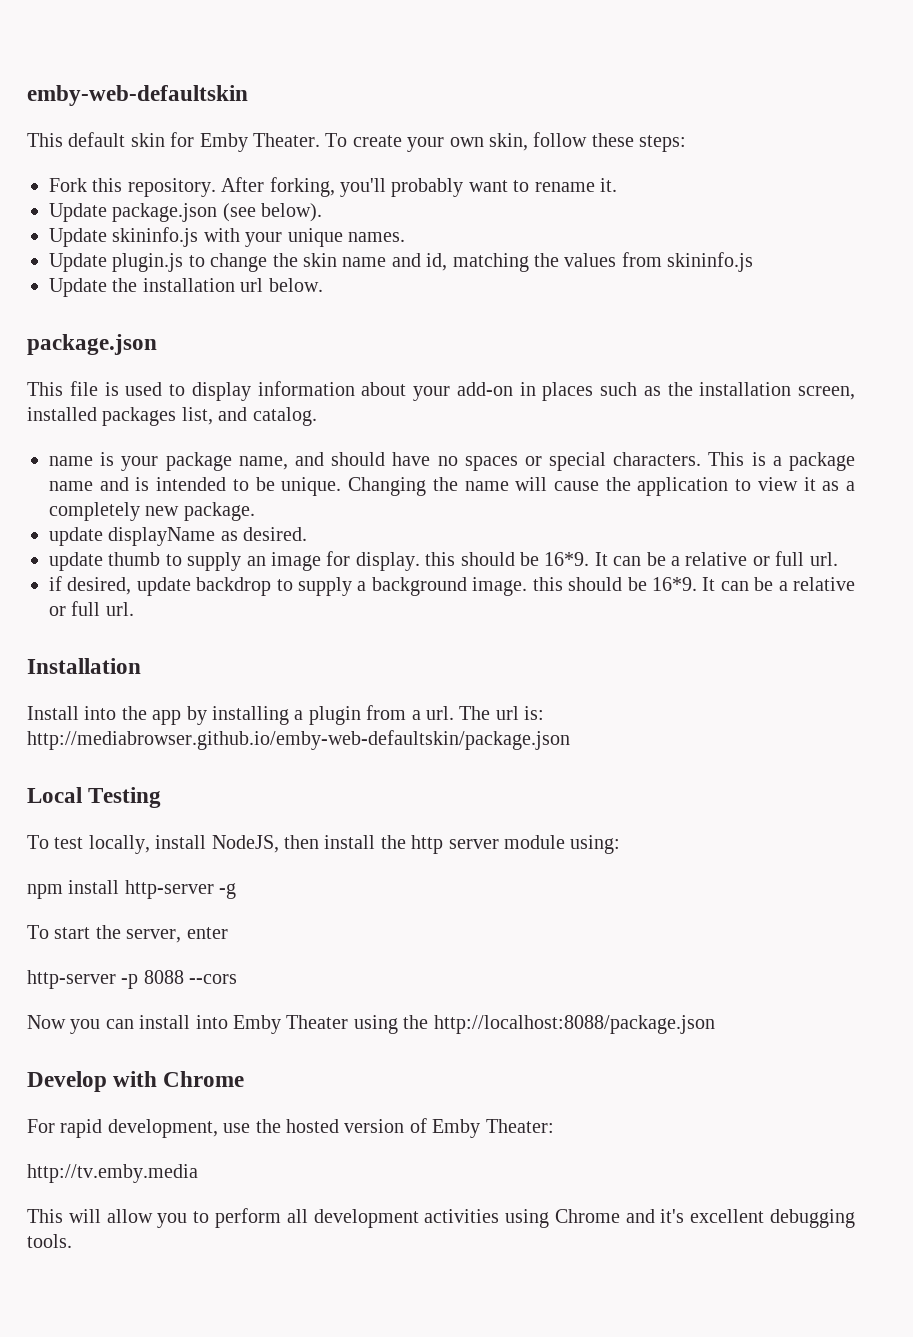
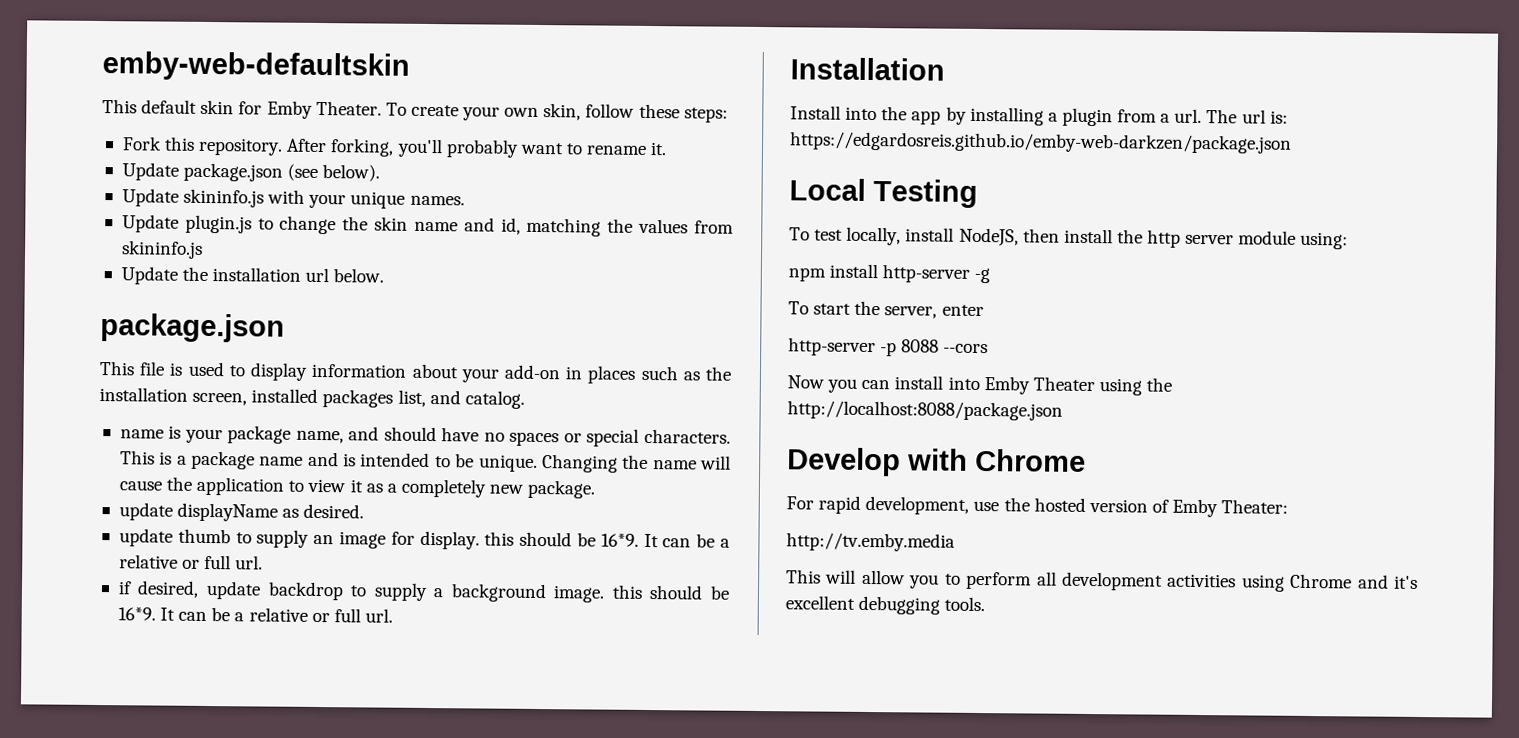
[27,730,570,750] http://mediabrowser.github.io/emby-web-defaultskin/package.json -> [789,131,1292,154] https://edgardosreis.github.io/emby-web-darkzen/package.json

